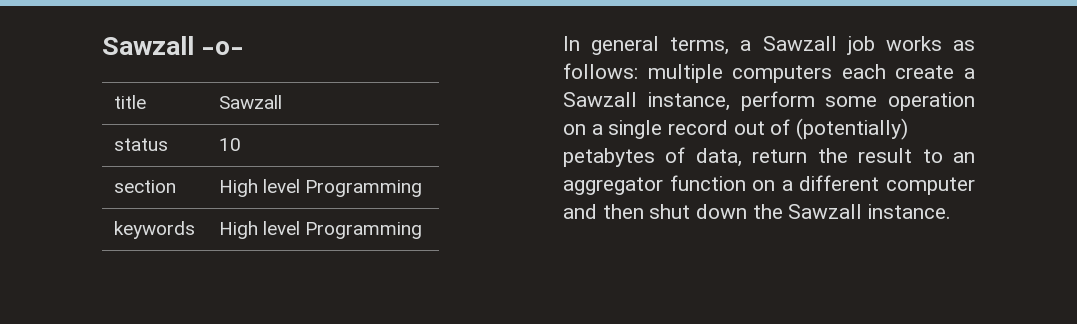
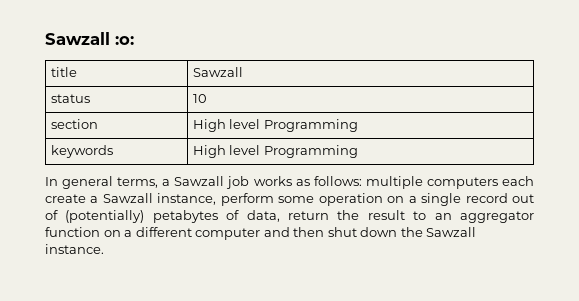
[102,36,245,55] Sawzall -o- -> [45,32,134,45] Sawzall :o:

